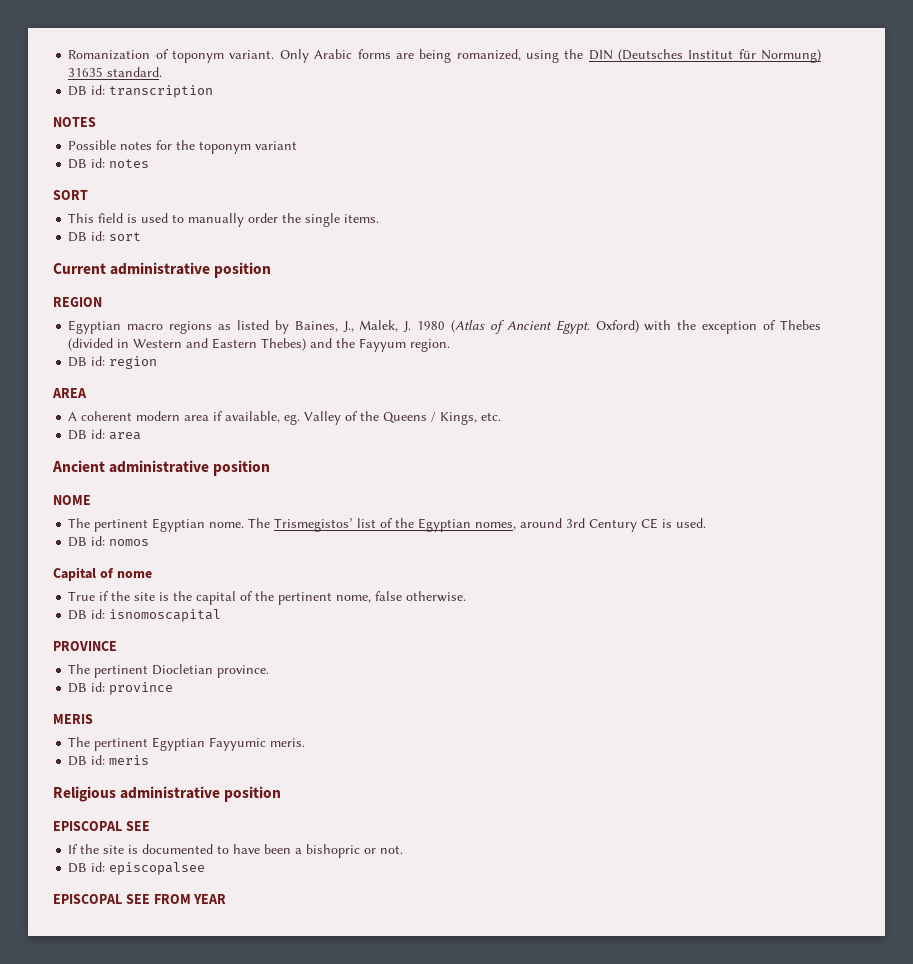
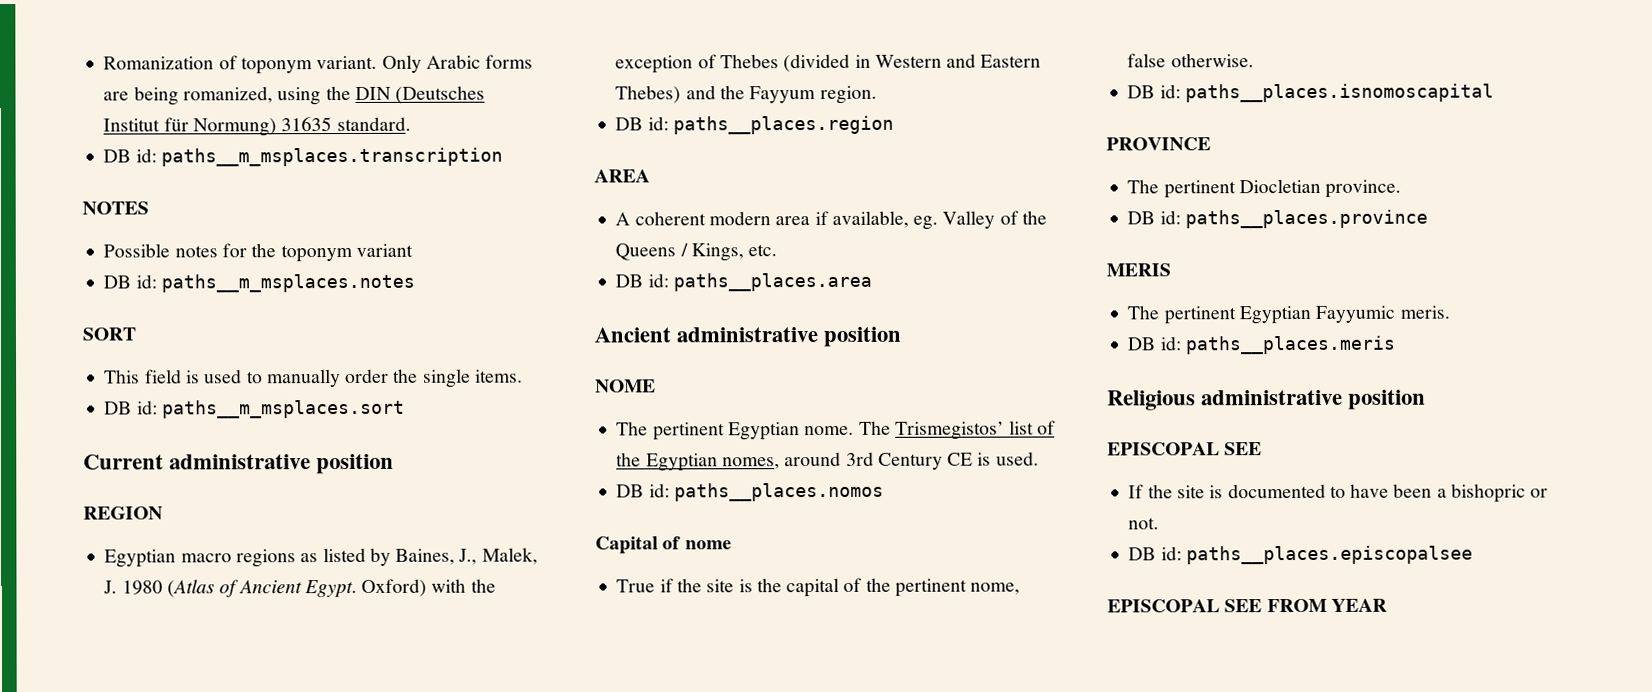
[109,85,214,98] transcription -> [160,147,503,167] paths__m_msplaces.transcription
[109,159,150,168] notes -> [160,273,415,293] paths__m_msplaces.notes
[109,232,142,241] sort -> [161,399,405,419] paths__m_msplaces.sort
[109,356,158,369] region -> [672,115,894,135] paths__places.region
[109,432,142,440] area -> [672,272,872,292] paths__places.area
[109,539,150,546] nomos -> [673,482,884,502] paths__places.nomos
[109,609,222,622] isnomoscapital -> [1184,83,1494,103] paths__places.isnomoscapital
[109,682,174,695] province -> [1184,209,1428,229] paths__places.province
[109,755,150,765] meris -> [1184,335,1396,355] paths__places.meris
[109,862,206,875] episcopalsee -> [1185,545,1473,565] paths__places.episcopalsee

